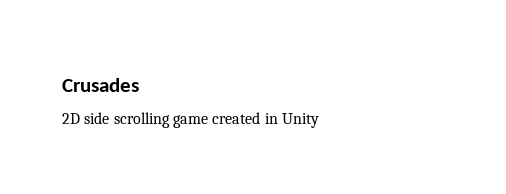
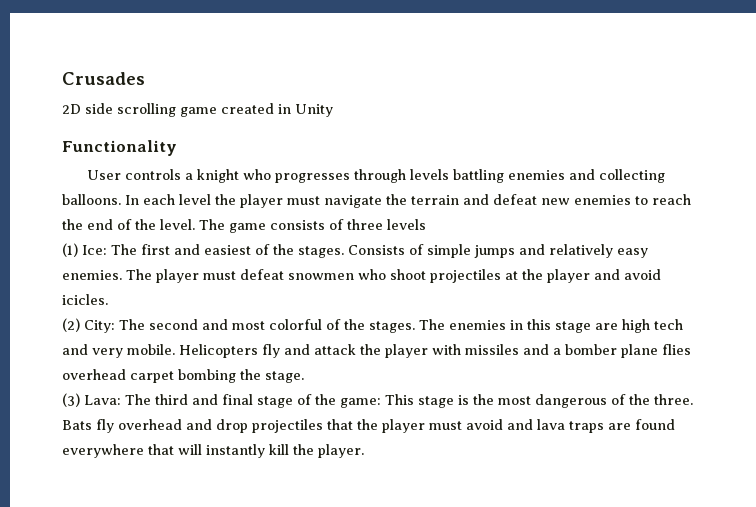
(319, 120) none -> [62,140,177,156] [87,169,666,183] [62,194,691,208] [62,219,426,233] [62,243,648,258] [62,269,661,283] [62,294,108,305] [62,318,683,333] [62,344,691,358] [62,369,304,383] [62,393,693,408] [62,419,675,433] [62,444,364,458] // Functionality // User controls a knight who progresses through levels battling enemies and collecting balloons. In each level the player must navigate the terrain and defeat new enemies to reach the end of the level. The game consists of three levels // (1) Ice: The first and easiest of the stages. Consists of simple jumps and relatively easy enemies. The player must defeat snowmen who shoot projectiles at the player and avoid icicles. // (2) City: The second and most colorful of the stages. The enemies in this stage are high tech and very mobile. Helicopters fly and attack the player with missiles and a bomber plane flies overhead carpet bombing the stage. // (3) Lava: The third and final stage of the game: This stage is the most dangerous of the three. Bats fly overhead and drop projectiles that the player must avoid and lava traps are found everywhere that will instantly kill the player.

